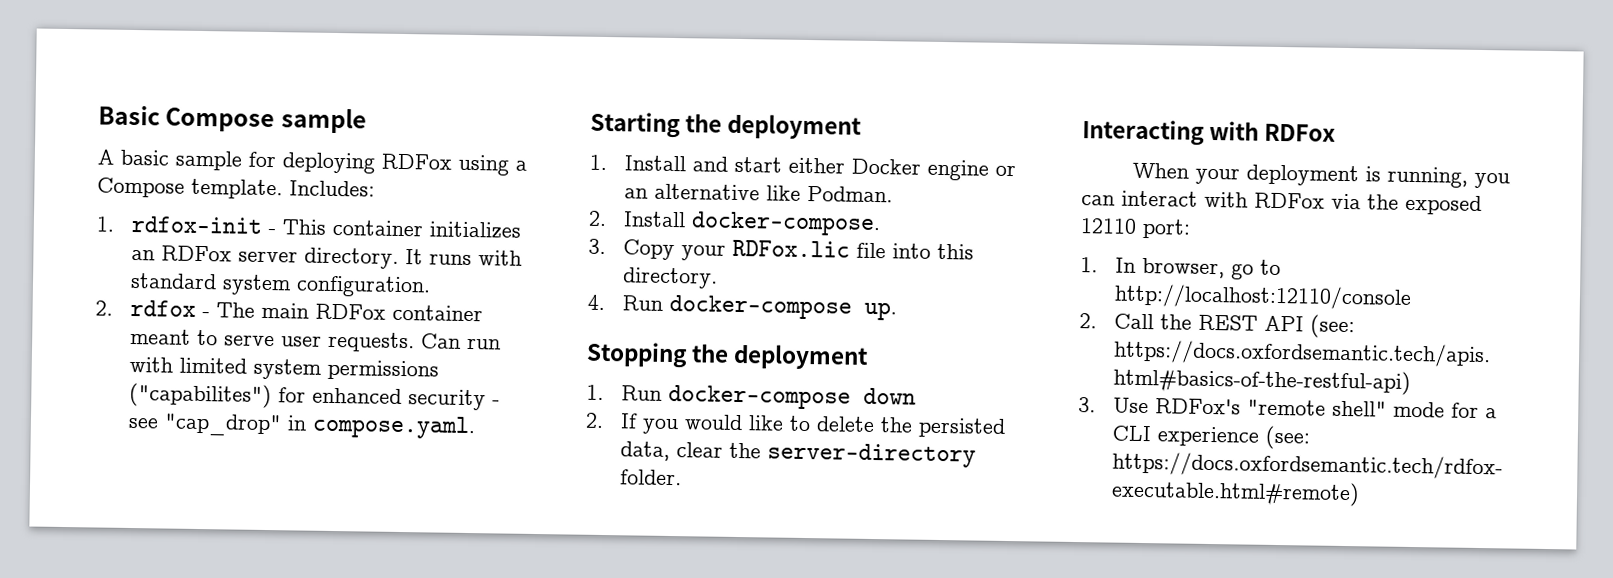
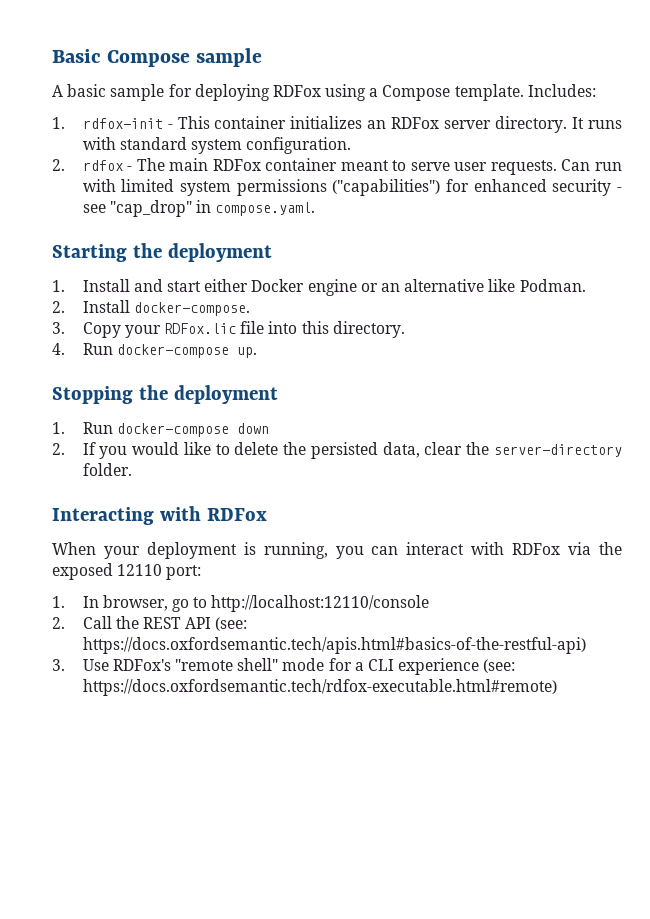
[128,382,272,409] ("capabilites") -> [332,179,441,196] ("capabilities")

